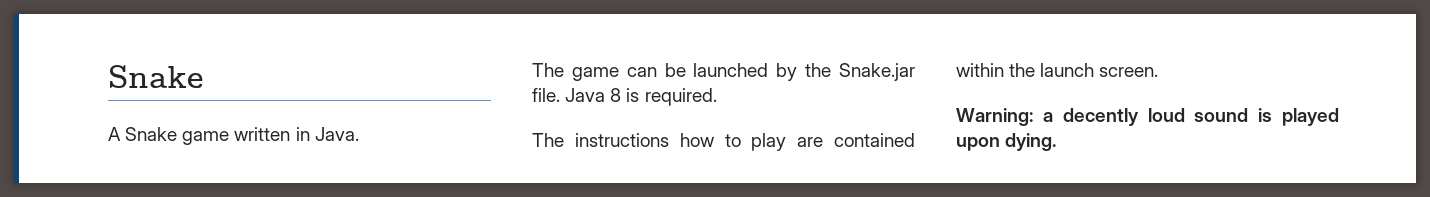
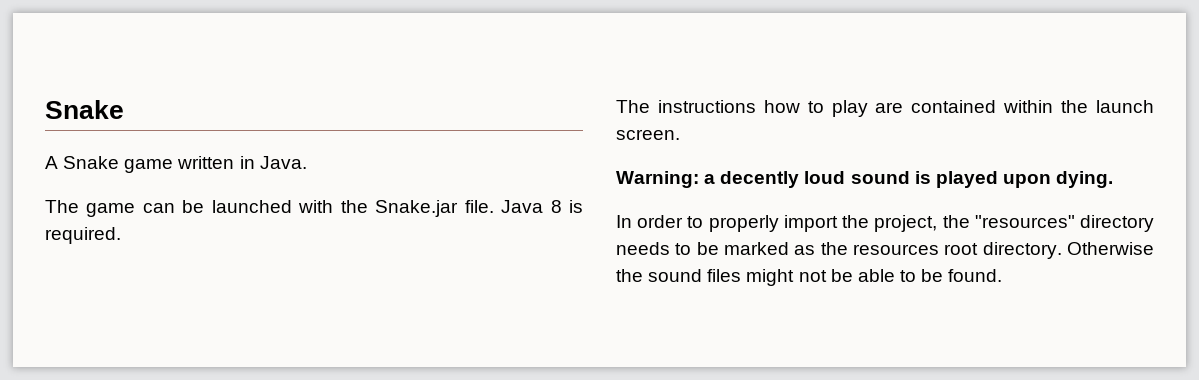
[776,63,798,81] by -> [298,200,334,213] with
(1057, 142) none -> [616,215,1154,232] [616,242,1154,259] [616,269,1003,286] // In order to properly import the project, the "resources" directory needs to be marked as the resources root directory. Otherwise the sound files might not be able to be found.

